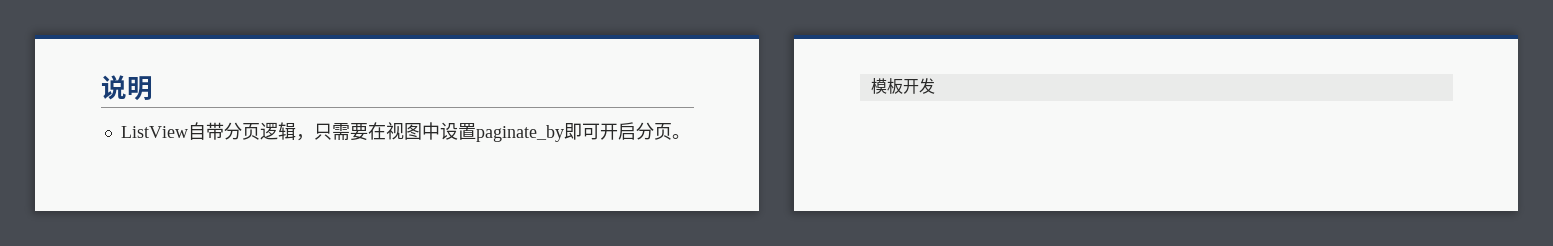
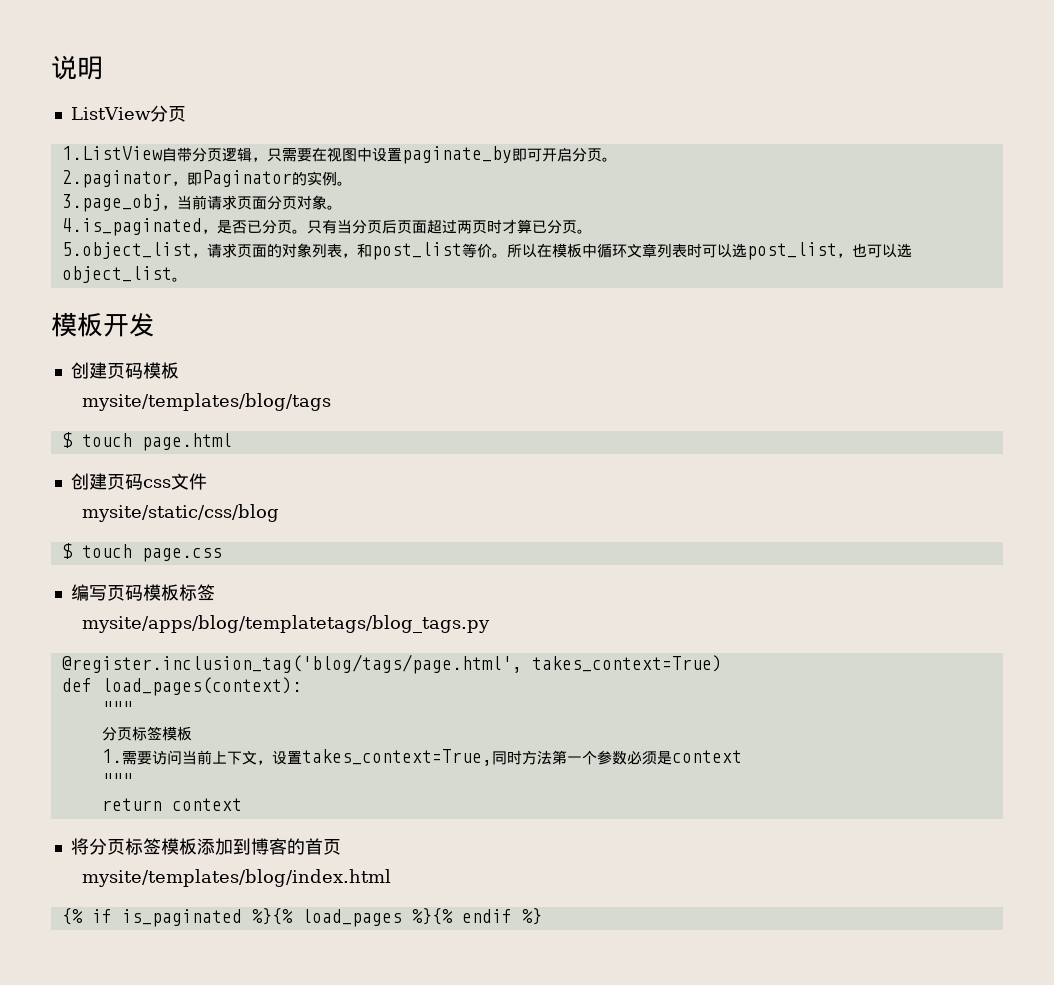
(188, 132) none -> [149,105,186,122] [61,146,163,160] 分页 // 1.ListView
[870,78,935,94] 模板开发 -> [61,170,352,188] [61,194,342,212] [61,218,592,236] [61,242,912,260] [61,266,187,283] [51,312,155,337] [70,362,179,379] [81,393,331,411] [61,432,232,451] [70,473,207,490] [81,504,279,522] [61,543,222,562] [70,584,215,601] [81,615,490,633] [61,654,722,674] [61,677,302,696] [101,701,132,715] [101,726,192,741] [101,749,742,766] [101,773,132,787] [101,798,242,811] [70,838,341,855] [81,869,391,887] [61,908,542,927] 2.paginator，即Paginator的实例。 // 3.page_obj，当前请求页面分页对象。 // 4.is_paginated，是否已分页。只有当分页后页面超过两页时才算已分页。 // 5.object_list，请求页面的对象列表，和post_list等价。所以在模板中循环文章列表时可以选post_list，也可以选object_list。 // 模板开发 // 创建页码模板 // mysite/templates/blog/tags // $ touch page.html // 创建页码css文件 // mysite/static/css/blog // $ touch page.css // 编写页码模板标签 // mysite/apps/blog/templatetags/blog_tags.py // @register.inclusion_tag('blog/tags/page.html', takes_context=True) // def load_pages(context): // """ // 分页标签模板 // 1.需要访问当前上下文，设置takes_context=True,同时方法第一个参数必须是context // """ // return context // 将分页标签模板添加到博客的首页 // mysite/templates/blog/index.html // {% if is_paginated %}{% load_pages %}{% endif %}

